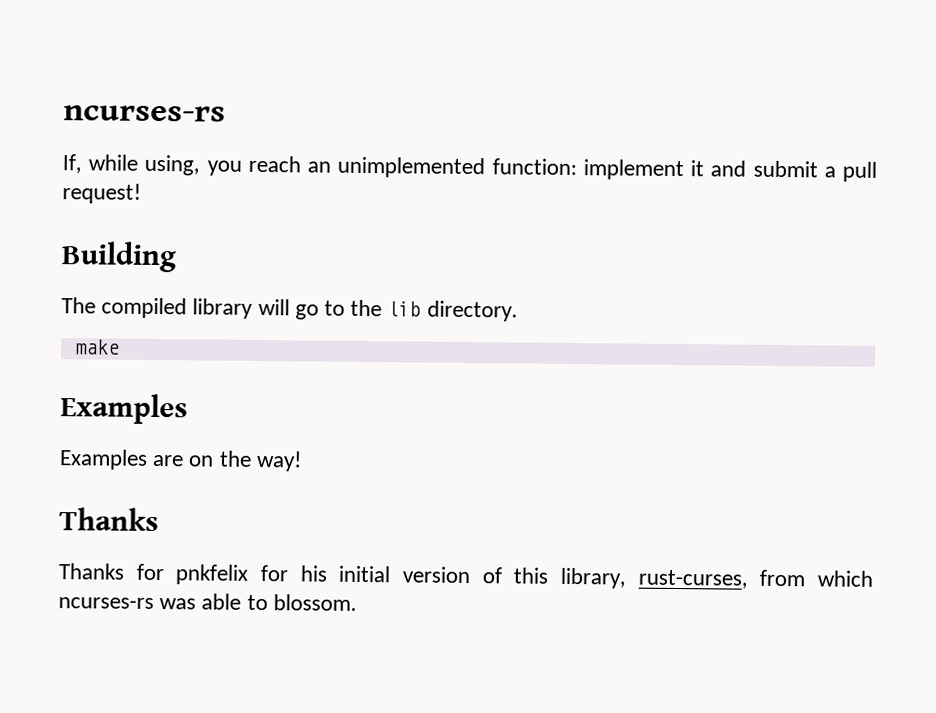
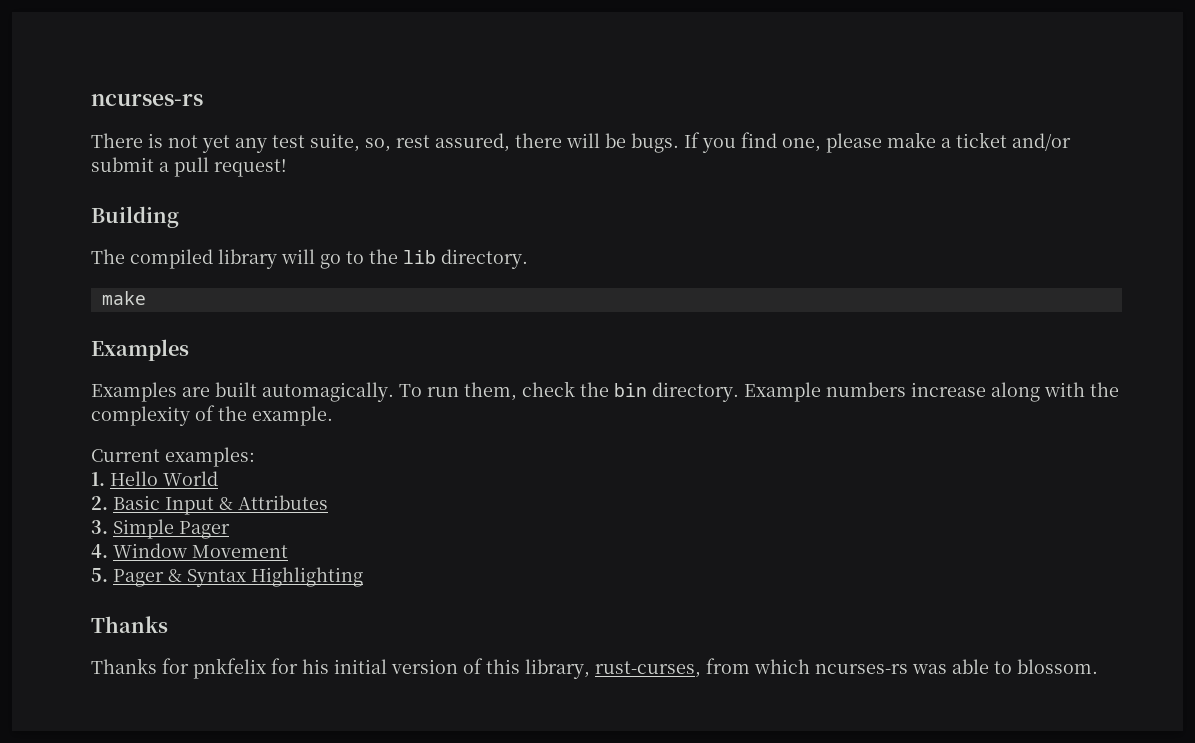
[62,154,747,181] If, while using, you reach an unimplemented function: implement it and -> [91,132,1071,153] There is not yet any test suite, so, rest assured, there will be bugs. If you find one, please make a ticket and/or
[188,450,302,472] on the way! -> [215,381,1119,402] [91,405,333,426] [91,447,255,467] [91,471,218,486] [91,495,328,515] [91,519,230,539] [91,543,288,558] [91,567,363,587] built automagically. To run them, check the bin directory. Example numbers increase along with the complexity of the example. // Current examples: // 1. Hello World // 2. Basic Input & Attributes // 3. Simple Pager // 4. Window Movement // 5. Pager & Syntax Highlighting

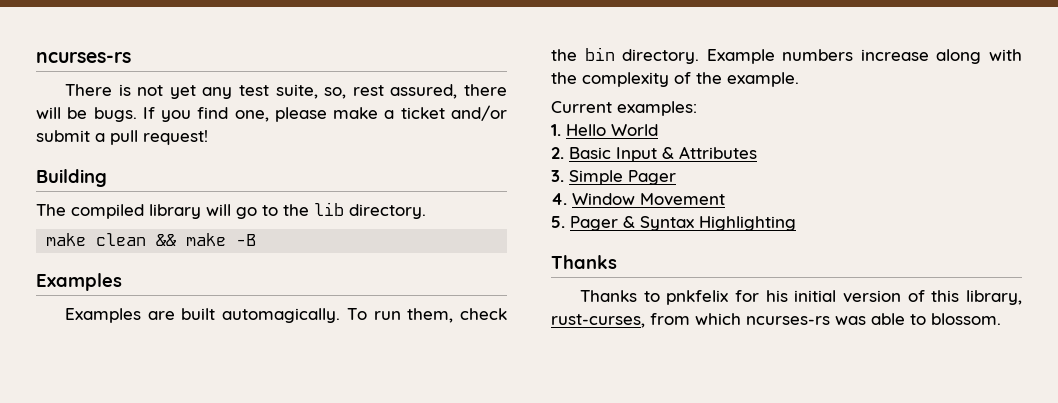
(146, 298) none -> [96,233,257,246] clean && make -B
[162,658,189,674] for -> [643,291,660,302] to

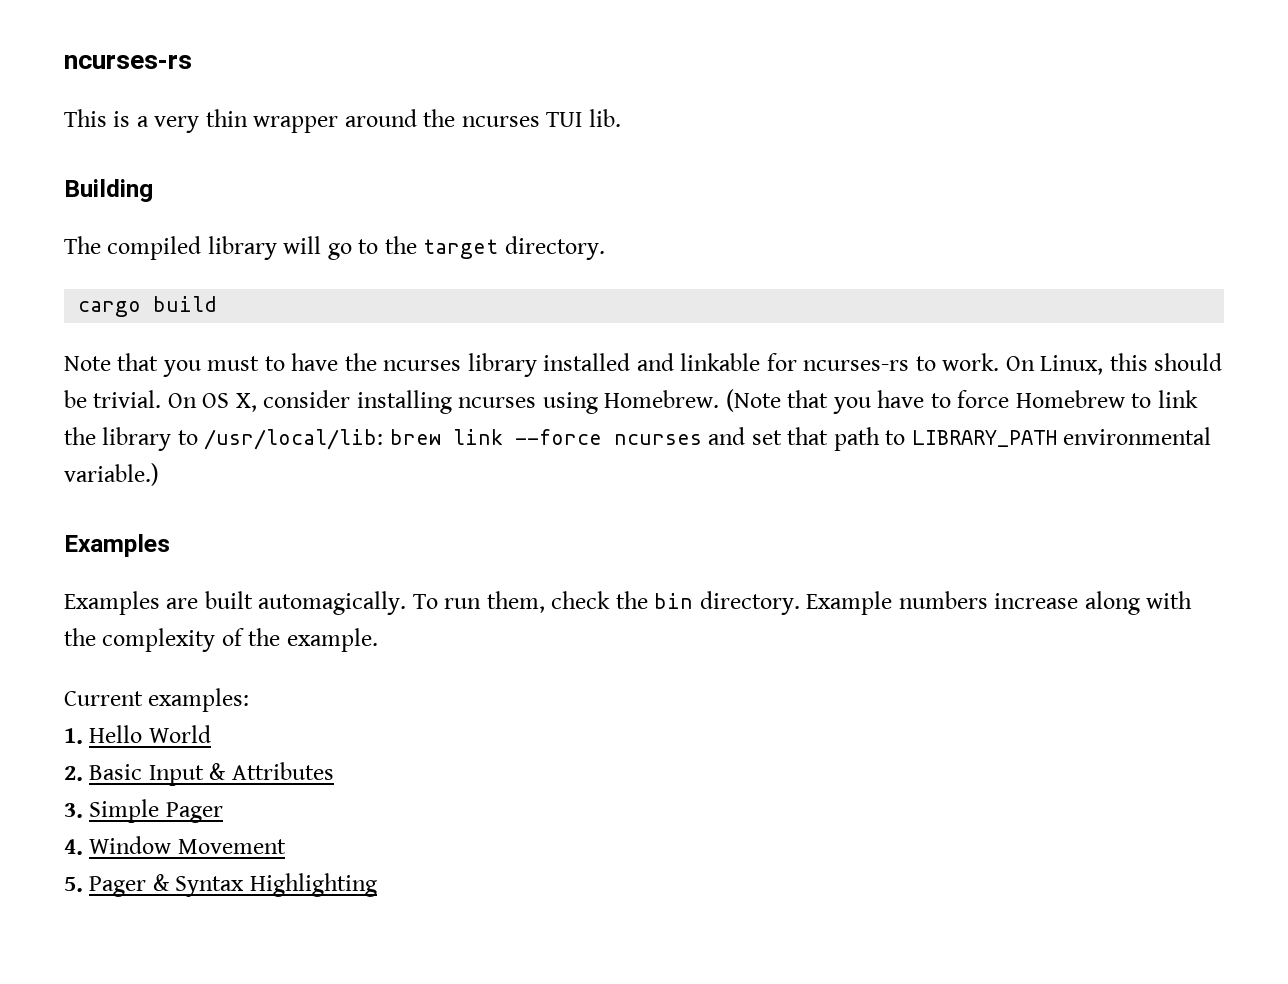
[65,84,508,99] [36,105,507,122] [36,130,208,145] There is not yet any test suite, so, rest assured, there will be bugs. If you find one, please make a ticket and/or submit a pull request! -> [64,109,621,133] This is a very thin wrapper around the ncurses TUI lib.
[314,202,344,216] lib -> [423,239,499,259] target
[46,233,257,246] make clean && make -B -> [78,296,218,317] [64,353,1223,377] [64,389,1198,414] [64,427,1212,451] [64,463,159,486] cargo build // Note that you must to have the ncurses library installed and linkable for ncurses-rs to work. On Linux, this should be trivial. On OS X, consider installing ncurses using Homebrew. (Note that you have to force Homebrew to link the library to /usr/local/lib: brew link --force ncurses and set that path to LIBRARY_PATH environmental variable.)
[551,255,617,269] [580,290,1022,305] [551,313,1001,328] // Thanks // Thanks to pnkfelix for his initial version of this library, rust-curses, from which ncurses-rs was able to blossom. -> (377, 885) none

